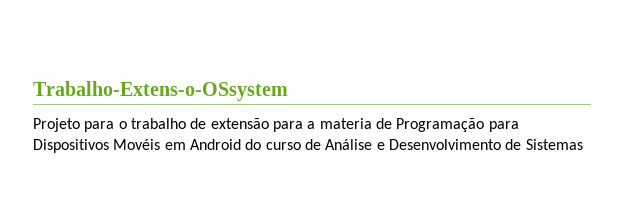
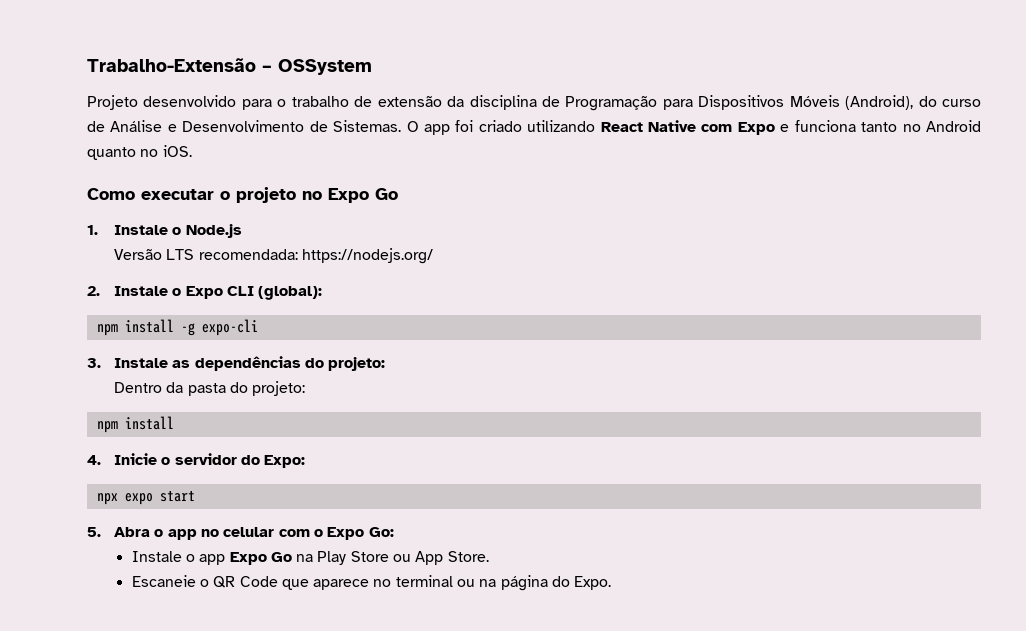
[33,81,288,101] Trabalho-Extens-o-OSsystem -> [87,58,372,75] Trabalho-Extensão – OSSystem
(80, 125) none -> [143,95,237,107] desenvolvido
[272,118,372,132] para a materia -> [447,95,537,110] da disciplina
[113,139,241,150] Movéis em Android -> [789,95,914,110] Móveis (Android),
[525,139,583,150] Sistemas -> [333,120,982,135] [87,145,192,160] [87,187,398,203] [87,224,242,238] [113,248,433,264] [87,286,323,300] [96,319,258,336] [87,356,386,371] [113,381,306,396] [96,416,174,433] [87,453,306,468] [96,491,195,505] [87,527,394,540] [131,551,489,565] [131,575,612,591] Sistemas. O app foi criado utilizando React Native com Expo e funciona tanto no Android quanto no iOS. // Como executar o projeto no Expo Go // 1. Instale o Node.js // Versão LTS recomendada: https://nodejs.org/ // 2. Instale o Expo CLI (global): // npm install -g expo-cli // 3. Instale as dependências do projeto: // Dentro da pasta do projeto: // npm install // 4. Inicie o servidor do Expo: // npx expo start // 5. Abra o app no celular com o Expo Go: // Instale o app Expo Go na Play Store ou App Store. // Escaneie o QR Code que aparece no terminal ou na página do Expo.

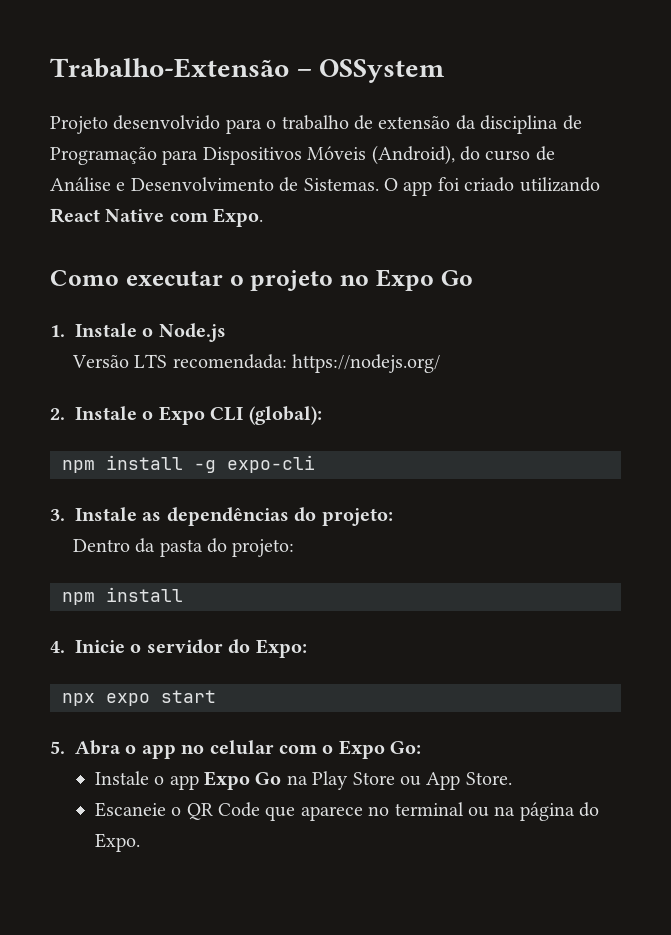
[737,120,982,135] [87,145,192,160] Expo e funciona tanto no Android quanto no iOS. -> [213,208,264,227] Expo.

